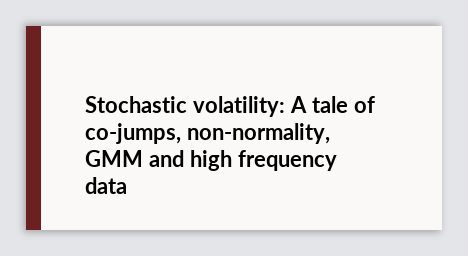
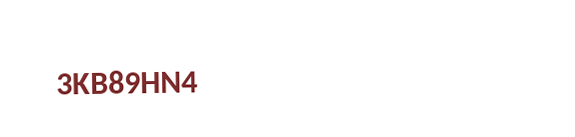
[85,96,375,117] [85,123,330,144] [85,150,337,171] [85,177,127,194] Stochastic volatility: A tale of co-jumps, non-normality, GMM and high frequency data -> [56,69,198,95] 3KB89HN4

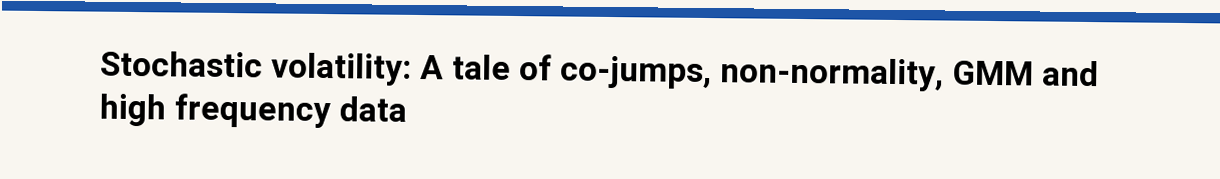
[56,69,198,95] 3KB89HN4 -> [100,50,1100,92] [99,93,408,129] Stochastic volatility: A tale of co-jumps, non-normality, GMM and high frequency data

